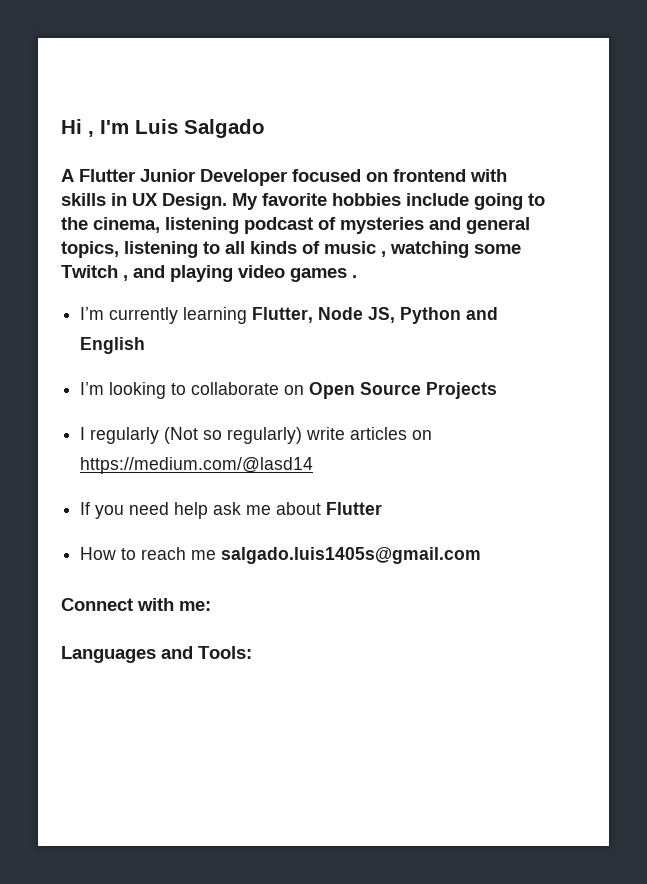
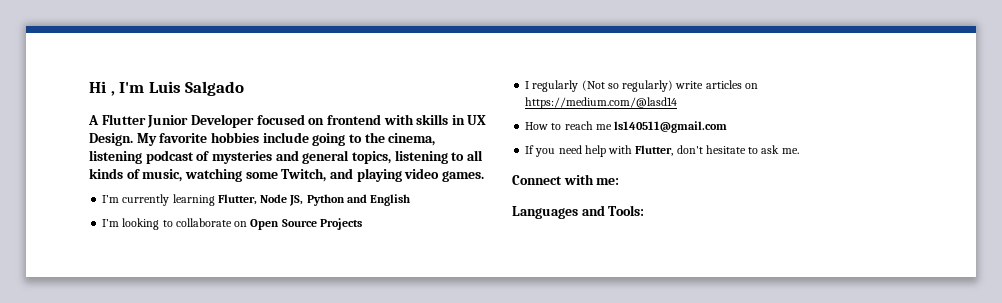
[324,241,521,258] [61,265,128,281] music , watching some Twitch , -> [142,168,327,182] music, watching some Twitch,
[290,268,357,282] games . -> [441,171,484,182] games.
(314, 465) none -> [525,121,728,133] // How to reach me ls140511@gmail.com
[213,502,383,515] [80,547,482,564] ask me about Flutter // How to reach me salgado.luis1405s@gmail.com -> [608,145,799,156] with Flutter, don't hesitate to ask me.

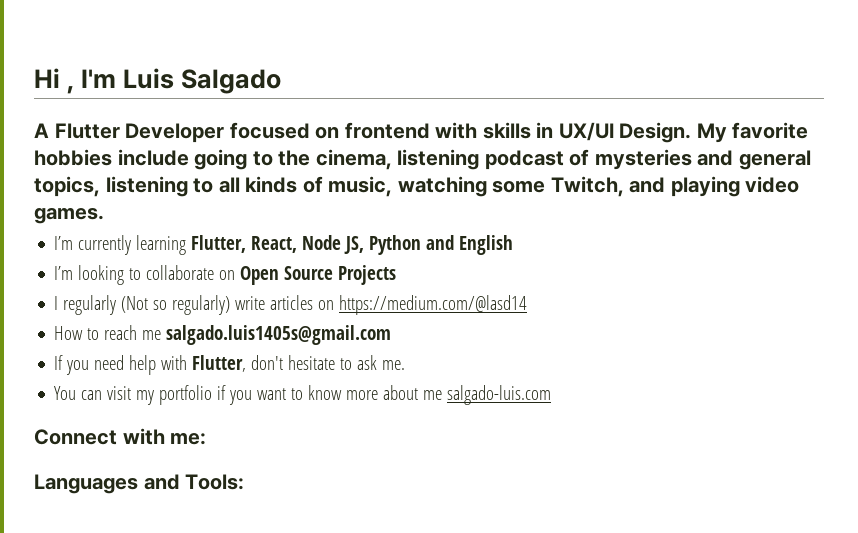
[147,115,189,128] Junior -> (120, 131) none
[467,115,487,125] UX -> [558,122,614,141] UX/UI
(257, 199) none -> [251,236,298,253] React,
[614,121,728,133] ls140511@gmail.com -> [166,325,392,345] salgado.luis1405s@gmail.com
(799, 151) none -> [54,385,552,405] // You can visit my portfolio if you want to know more about me salgado-luis.com

